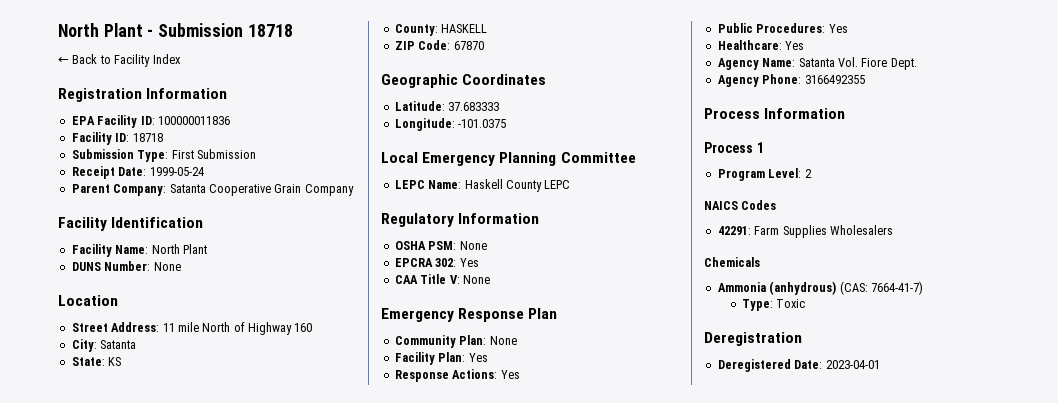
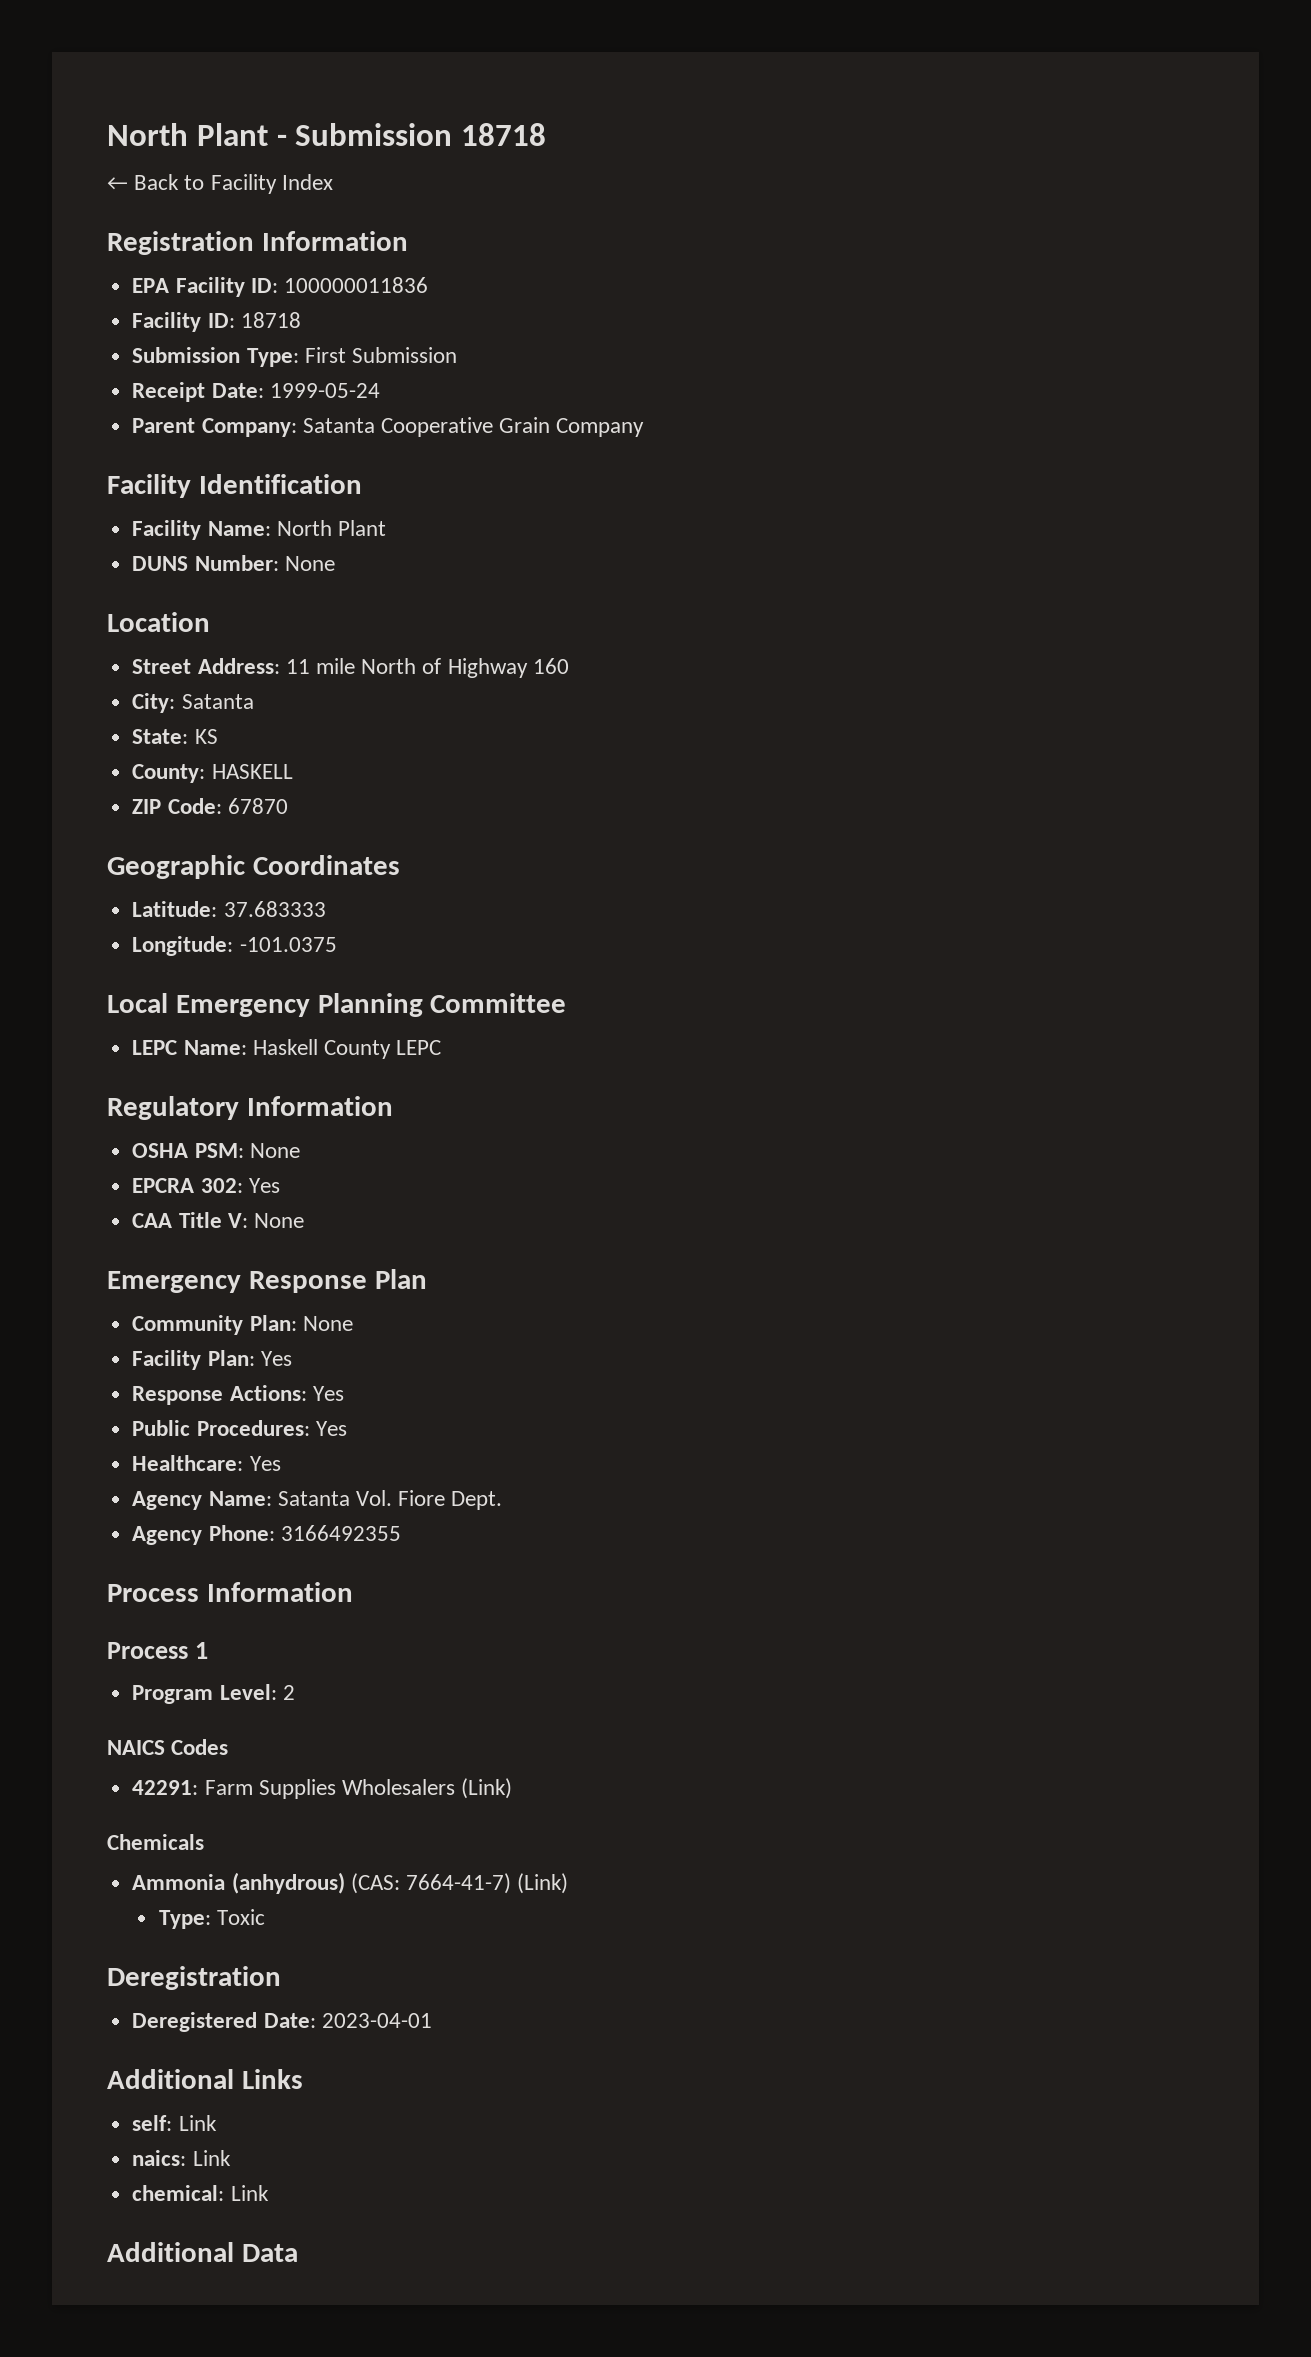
(893, 230) none -> [461,1778,513,1799] (Link)
(923, 288) none -> [517,1873,569,1894] (Link)
(880, 364) none -> [107,2069,303,2089] [132,2115,217,2131] [132,2150,231,2166] [132,2185,269,2201] [107,2242,298,2262] // Additional Links // self: Link // naics: Link // chemical: Link // Additional Data

